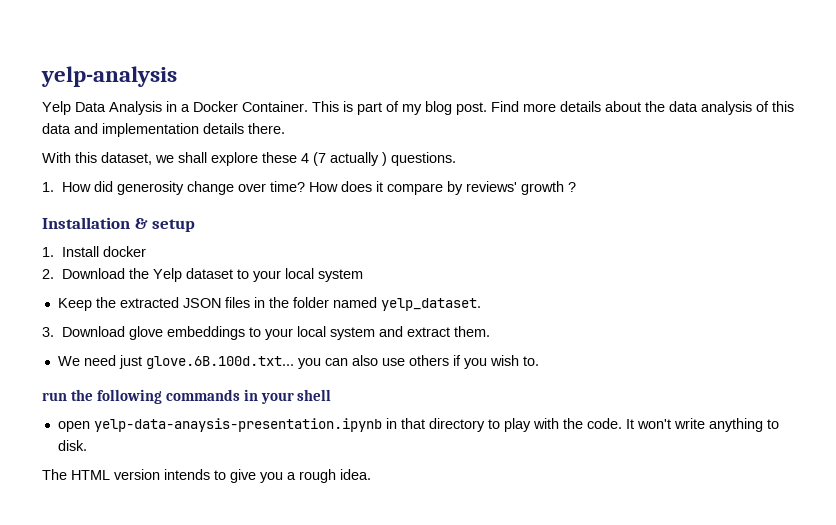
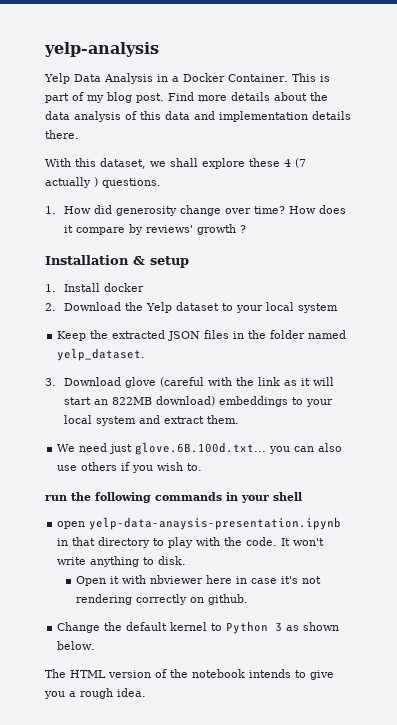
(164, 333) none -> [159,377,334,387] [63,396,215,406] (careful with the link as it will start an 822MB download)
(87, 445) none -> [76,575,322,586] [76,594,249,605] [57,621,340,634] [57,641,96,650] // Open it with nbviewer here in case it's not rendering correctly on github. // Change the default kernel to Python 3 as shown below.
(160, 474) none -> [155,669,245,678] of the notebook

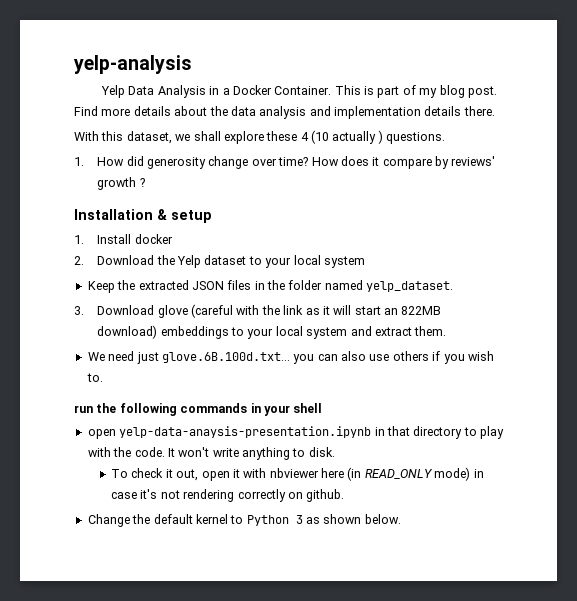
[125,111,190,120] of this data -> (307, 112) none
[295,158,306,168] (7 -> [311,130,329,144] (10
[76,576,107,586] Open -> [110,468,230,481] To check it out, open
(233, 579) none -> [347,467,471,481] (in READ_ONLY mode)
[45,669,334,680] [44,688,146,699] // The HTML version of the notebook intends to give you a rough idea. -> (401, 519) none

